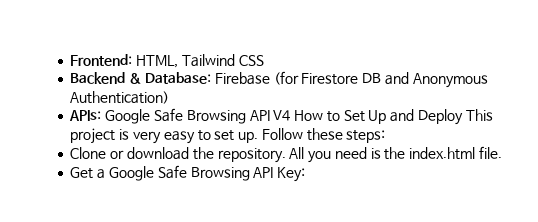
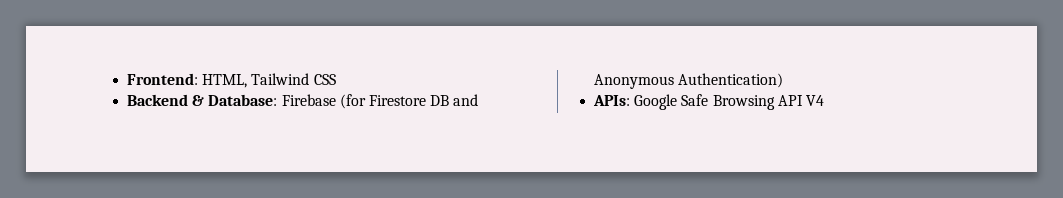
[294,109,493,125] [70,128,386,144] [70,146,502,163] [70,165,306,182] How to Set Up and Deploy This project is very easy to set up. Follow these steps: // Clone or download the repository. All you need is the index.html file. // Get a Google Safe Browsing API Key: -> (824, 100) none

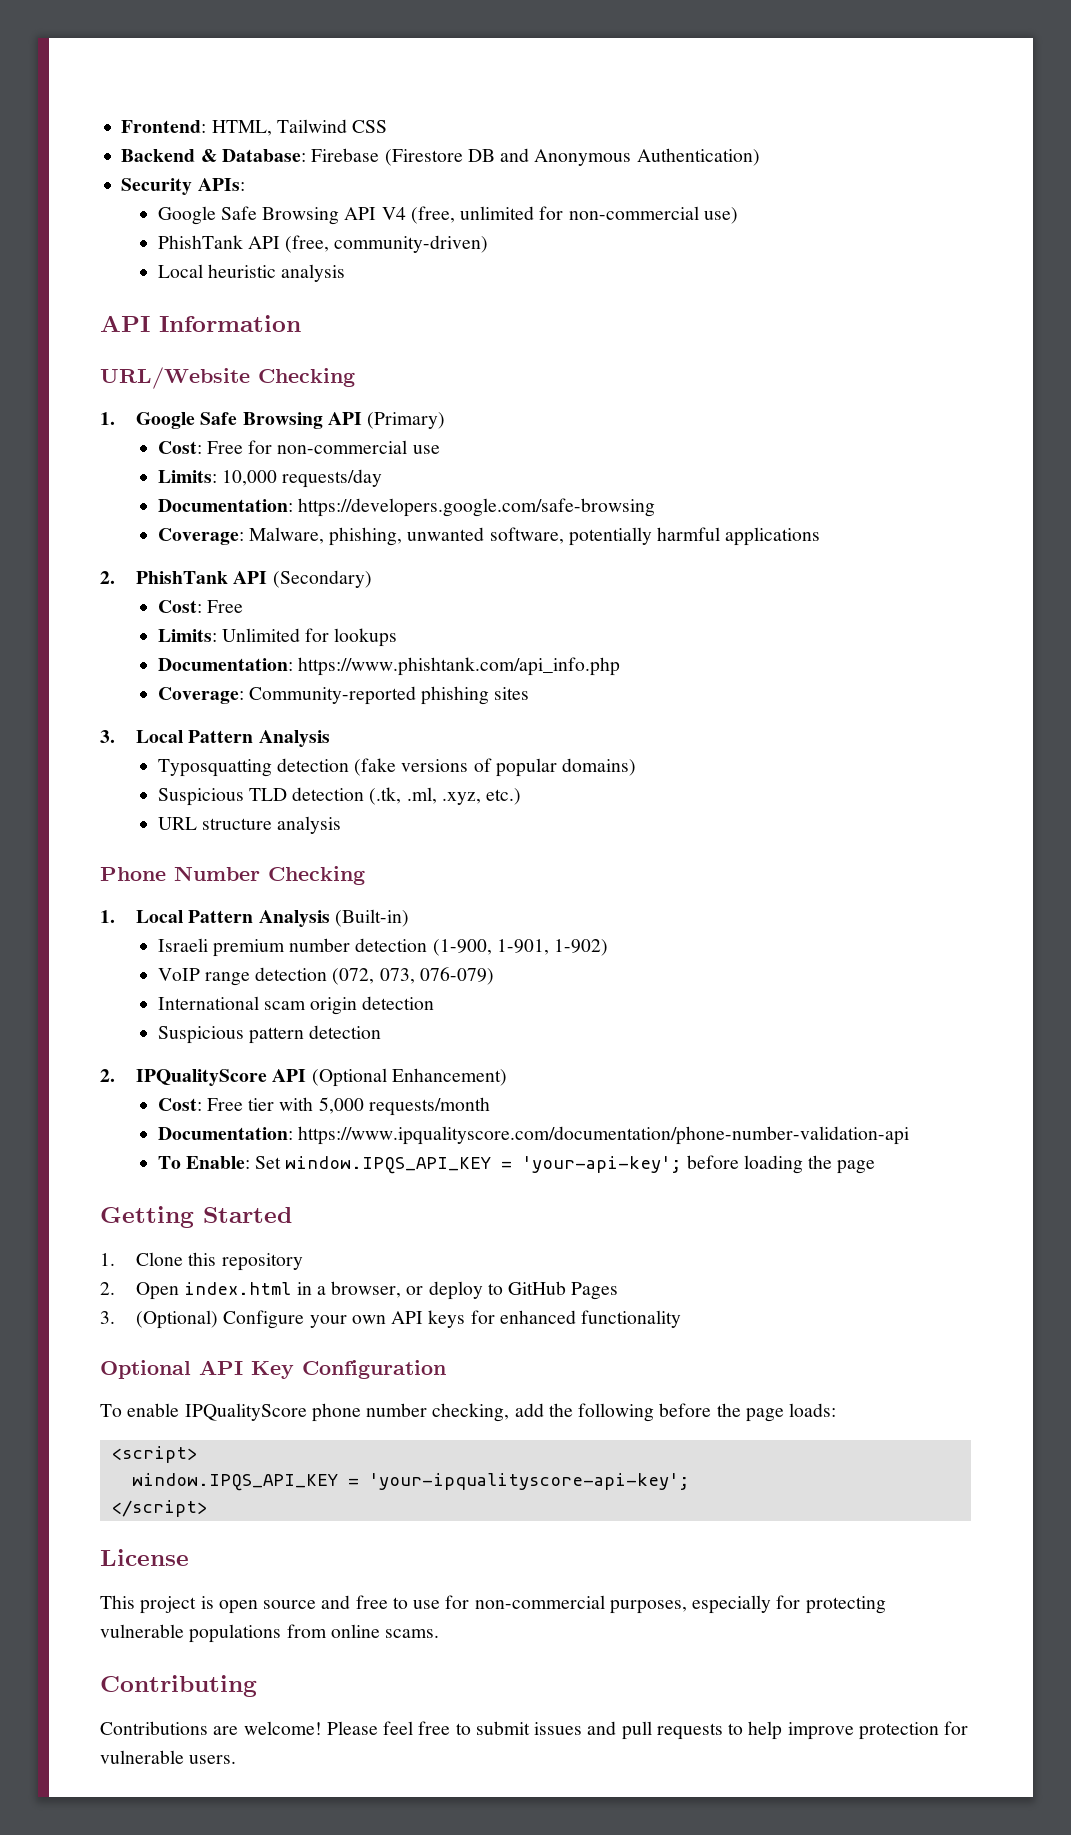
[339,94,426,109] (for Firestore -> [384,149,463,166] (Firestore
(784, 80) none -> [121,178,193,195] Security
(631, 100) none -> (245, 184) //
(824, 100) none -> [410,206,738,224] [157,235,489,253] [157,264,346,282] [100,315,301,332] [100,367,355,389] [100,412,446,429] [157,440,440,454] [157,469,383,488] [157,498,655,517] [157,527,821,546] [100,570,372,588] [157,600,243,613] [157,628,398,647] [157,657,620,676] [157,686,530,705] [100,730,330,747] [157,758,637,777] [157,787,522,806] [157,816,342,834] [100,866,365,885] [100,909,409,927] [157,938,609,957] [157,967,494,986] [157,996,435,1015] [157,1025,382,1044] [100,1068,507,1087] [157,1097,490,1116] [157,1126,909,1145] [157,1155,876,1174] [100,1206,292,1228] [100,1252,303,1271] [100,1281,619,1300] [100,1310,682,1329] [100,1360,446,1379] [100,1403,837,1422] [111,1446,197,1463] [131,1473,689,1491] [111,1500,207,1517] [100,1549,189,1566] [100,1595,886,1614] [100,1624,440,1643] [100,1675,257,1697] [100,1721,969,1740] [100,1750,237,1764] (free, unlimited for non-commercial use) // PhishTank API (free, community-driven) // Local heuristic analysis // API Information // URL/Website Checking // 1. Google Safe Browsing API (Primary) // Cost: Free for non-commercial use // Limits: 10,000 requests/day // Documentation: https://developers.google.com/safe-browsing // Coverage: Malware, phishing, unwanted software, potentially harmful applications // 2. PhishTank API (Secondary) // Cost: Free // Limits: Unlimited for lookups // Documentation: https://www.phishtank.com/api_info.php // Coverage: Community-reported phishing sites // 3. Local Pattern Analysis // Typosquatting detection (fake versions of popular domains) // Suspicious TLD detection (.tk, .ml, .xyz, etc.) // URL structure analysis // Phone Number Checking // 1. Local Pattern Analysis (Built-in) // Israeli premium number detection (1-900, 1-901, 1-902) // VoIP range detection (072, 073, 076-079) // International scam origin detection // Suspicious pattern detection // 2. IPQualityScore API (Optional Enhancement) // Cost: Free tier with 5,000 requests/month // Documentation: https://www.ipqualityscore.com/documentation/phone-number-validation-api // To Enable: Set window.IPQS_API_KEY = 'your-api-key'; before loading the page // Getting Started // 1. Clone this repository // 2. Open index.html in a browser, or deploy to GitHub Pages // 3. (Optional) Configure your own API keys for enhanced functionality // Optional API Key Configuration // To enable IPQualityScore phone number checking, add the following before the page loads: // <script> // window.IPQS_API_KEY = 'your-ipqualityscore-api-key'; // </script> // License // This project is open source and free to use for non-commercial purposes, especially for protecting vulnerable populations from online scams. // Contributing // Contributions are welcome! Please feel free to submit issues and pull requests to help improve protection for vulnerable users.

